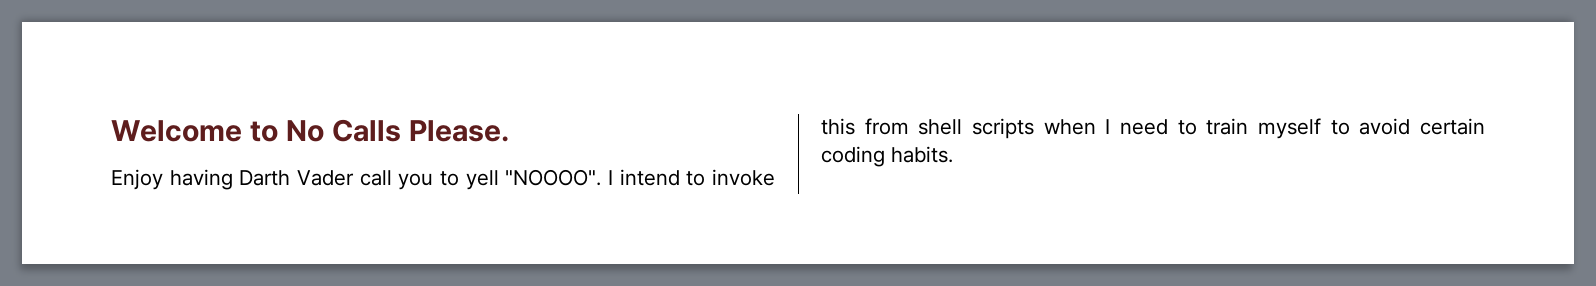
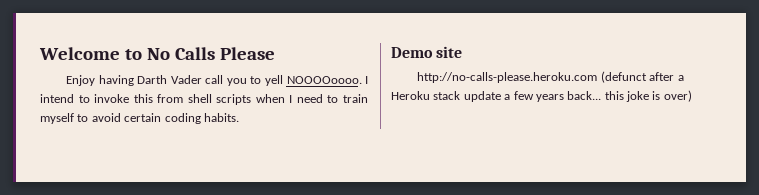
[408,120,509,142] Please. -> [219,47,275,60] Please
[505,169,602,186] "NOOOO". -> [286,76,362,84] NOOOOoooo.
(953, 154) none -> [391,46,463,58] [417,71,684,83] [391,90,692,102] // Demo site // http://no-calls-please.heroku.com (defunct after a Heroku stack update a few years back... this joke is over)

